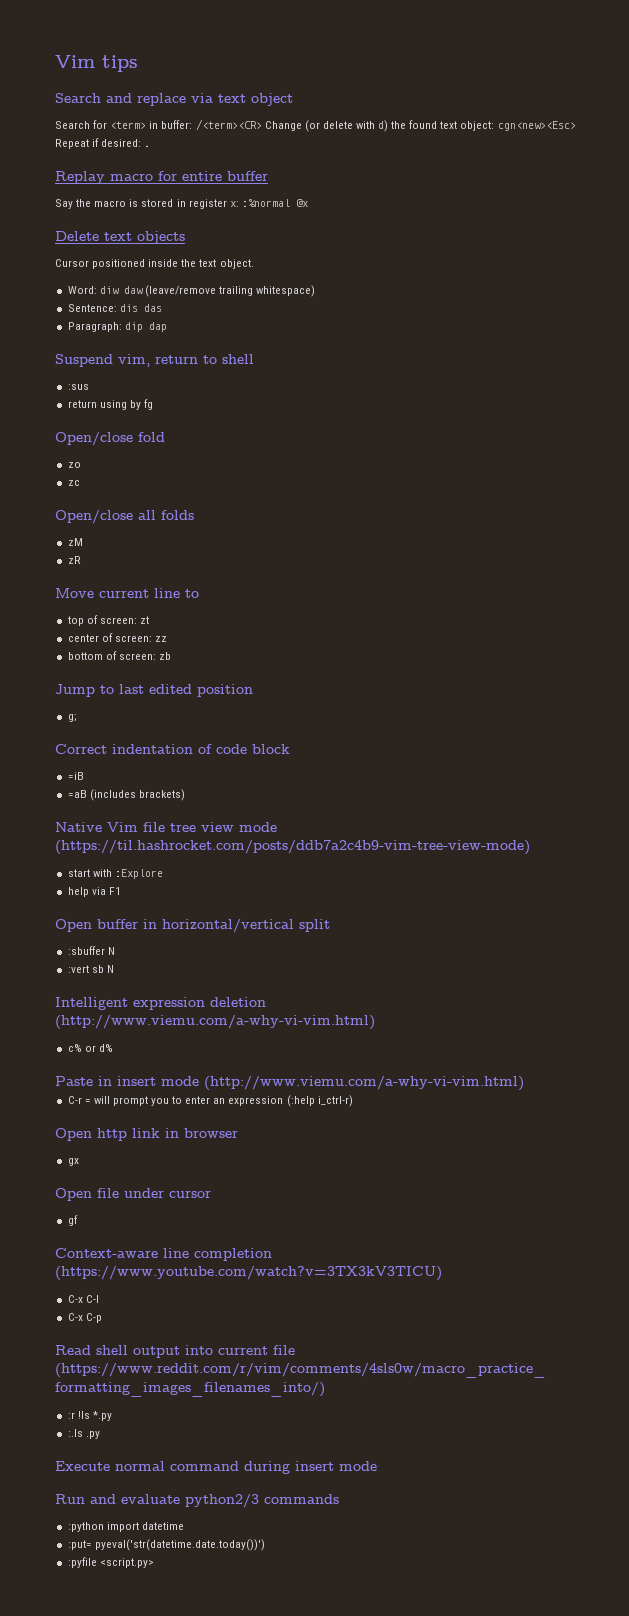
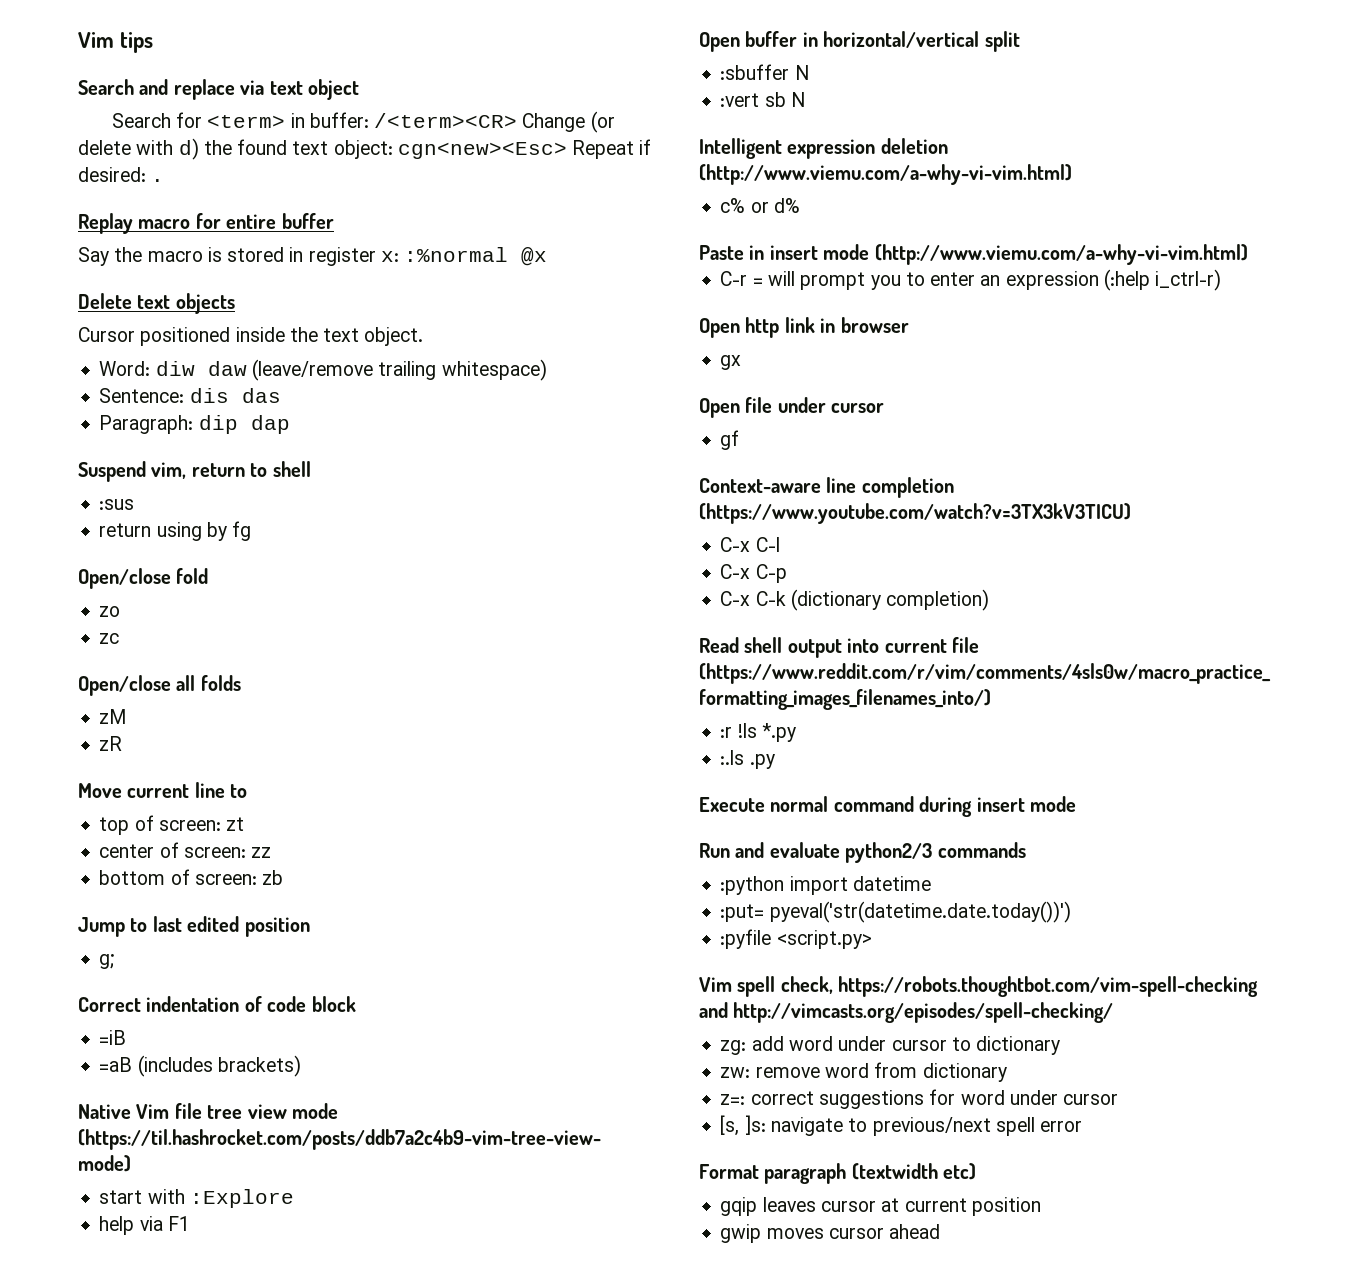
(102, 1318) none -> [720,589,990,611] // C-x C-k (dictionary completion)
(154, 1563) none -> [699,976,1259,997] [699,1002,1114,1023] [720,1036,1061,1055] [720,1062,1007,1082] [720,1089,1119,1109] [720,1115,1083,1136] [699,1163,977,1184] [720,1197,1041,1216] [720,1224,941,1243] // Vim spell check, https://robots.thoughtbot.com/vim-spell-checking and http://vimcasts.org/episodes/spell-checking/ // zg: add word under cursor to dictionary // zw: remove word from dictionary // z=: correct suggestions for word under cursor // [s, ]s: navigate to previous/next spell error // Format paragraph (textwidth etc) // gqip leaves cursor at current position // gwip moves cursor ahead

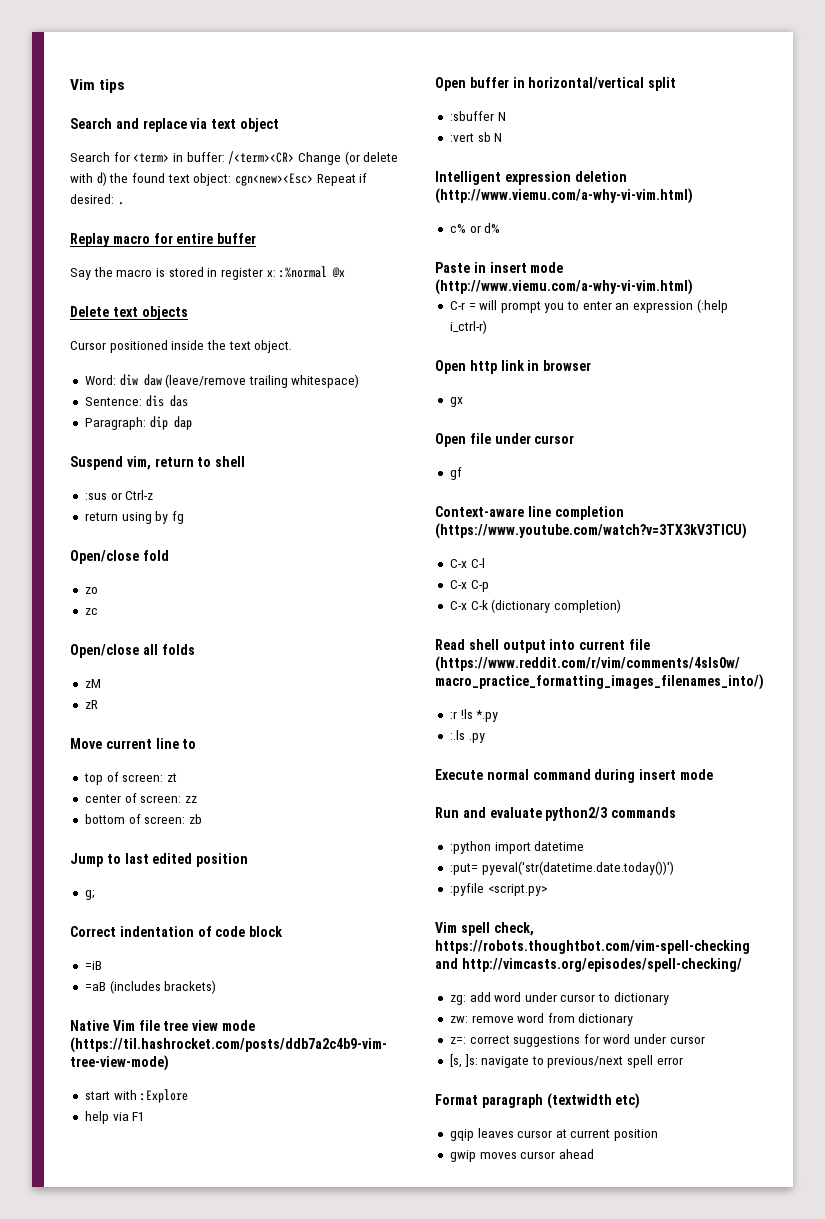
(135, 504) none -> [110,490,154,500] or Ctrl-z

